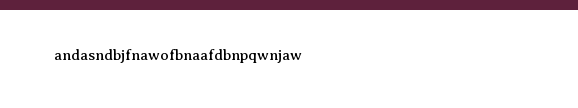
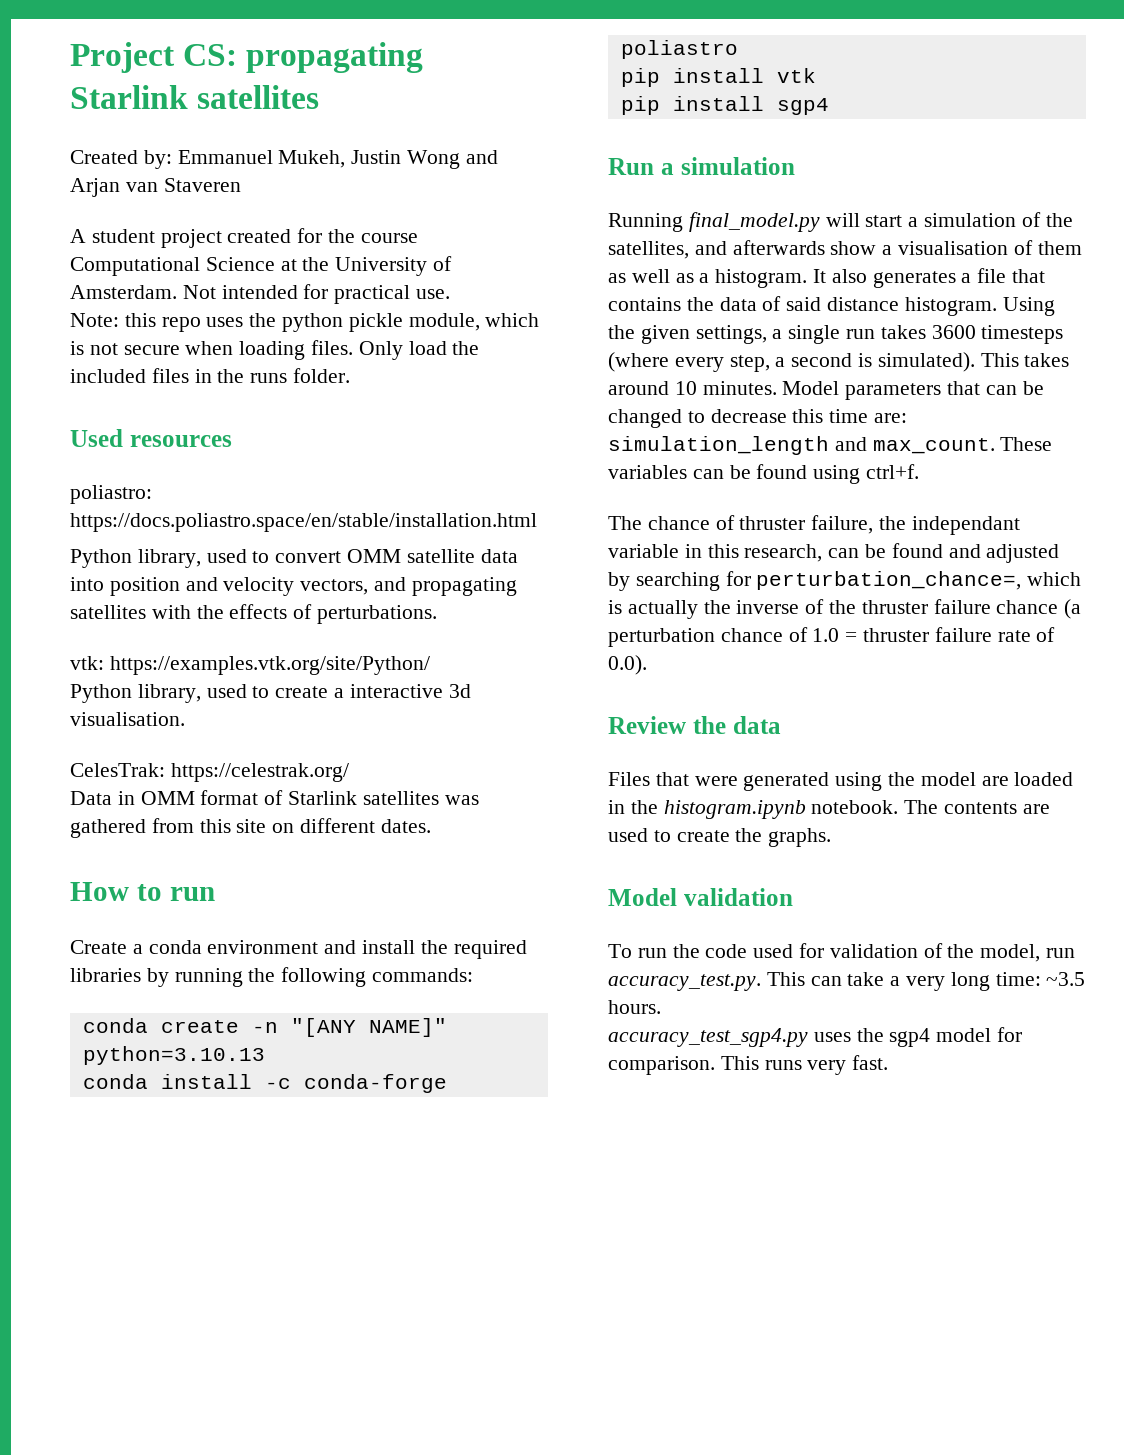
[54,49,302,63] andasndbjfnawofbnaafdbnpqwnjaw -> [70,42,424,73] [70,85,320,109] [70,150,498,169] [70,178,241,197] [70,228,418,248] [70,256,453,276] [70,284,451,304] [70,313,540,332] [70,340,480,360] [70,368,351,383] [70,429,232,447] [70,485,152,504] [70,513,537,532] [70,549,518,568] [70,577,517,596] [70,604,438,624] [70,656,430,675] [70,684,471,703] [70,712,185,726] [70,763,349,782] [70,790,479,805] [70,818,431,838] [70,882,215,901] [70,940,527,959] [70,967,474,987] [82,1018,447,1037] [82,1046,265,1065] [82,1074,447,1093] [620,40,738,59] [620,68,816,87] [620,96,829,115] [608,157,795,175] [608,212,1073,232] [608,240,1082,259] [608,268,1046,288] [608,296,1055,316] [608,325,1064,344] [608,352,1070,372] [608,381,1044,400] [608,409,908,428] [608,436,1053,455] [608,464,920,484] [608,515,1020,535] [608,543,1060,563] [608,571,1082,591] [608,599,1082,619] [608,627,1056,647] [608,655,647,675] [608,716,781,734] [608,772,1074,791] [608,800,1050,819] [608,828,832,847] [608,888,793,906] [608,943,1076,962] [608,972,1086,991] [608,1000,661,1014] [608,1027,1023,1047] [608,1055,889,1075] Project CS: propagating Starlink satellites // Created by: Emmanuel Mukeh, Justin Wong and Arjan van Staveren // A student project created for the course Computational Science at the University of Amsterdam. Not intended for practical use. // Note: this repo uses the python pickle module, which is not secure when loading files. Only load the included files in the runs folder. // Used resources // poliastro: https://docs.poliastro.space/en/stable/installation.html // Python library, used to convert OMM satellite data into position and velocity vectors, and propagating satellites with the effects of perturbations. // vtk: https://examples.vtk.org/site/Python/ // Python library, used to create a interactive 3d visualisation. // CelesTrak: https://celestrak.org/ // Data in OMM format of Starlink satellites was gathered from this site on different dates. // How to run // Create a conda environment and install the required libraries by running the following commands: // conda create -n "[ANY NAME]" python=3.10.13 // conda install -c conda-forge poliastro // pip install vtk // pip install sgp4 // Run a simulation // Running final_model.py will start a simulation of the satellites, and afterwards show a visualisation of them as well as a histogram. It also generates a file that contains the data of said distance histogram. Using the given settings, a single run takes 3600 timesteps (where every step, a second is simulated). This takes around 10 minutes. Model parameters that can be changed to decrease this time are: simulation_length and max_count. These variables can be found using ctrl+f. // The chance of thruster failure, the independant variable in this research, can be found and adjusted by searching for perturbation_chance=, which is actually the inverse of the thruster failure chance (a perturbation chance of 1.0 = thruster failure rate of 0.0). // Review the data // Files that were generated using the model are loaded in the histogram.ipynb notebook. The contents are used to create the graphs. // Model validation // To run the code used for validation of the model, run accuracy_test.py. This can take a very long time: ~3.5 hours. // accuracy_test_sgp4.py uses the sgp4 model for comparison. This runs very fast.

